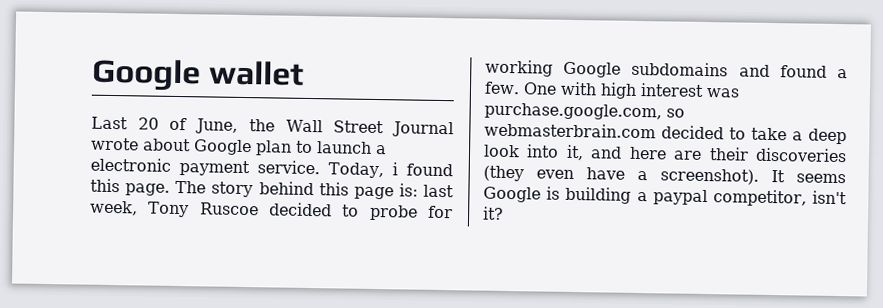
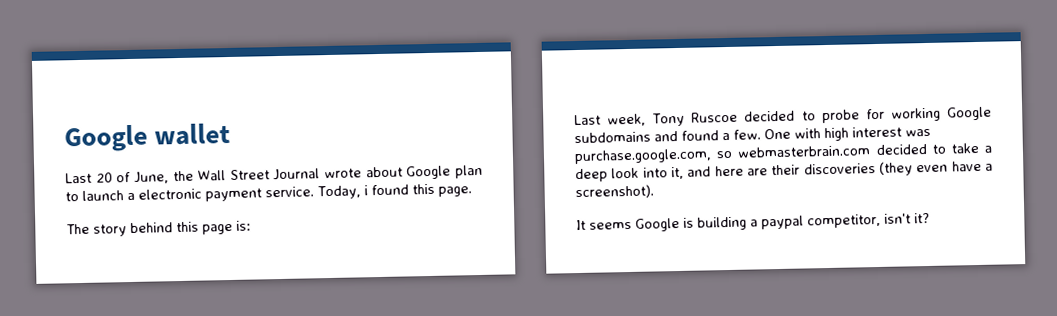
(171, 189) none -> (472, 191) //
[423,184,454,198] last -> [574,114,601,126] // Last
(759, 176) none -> (654, 192) //

